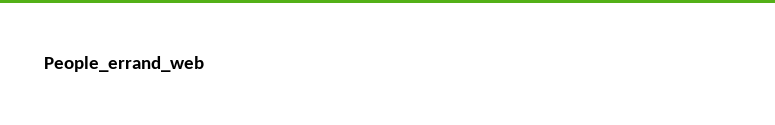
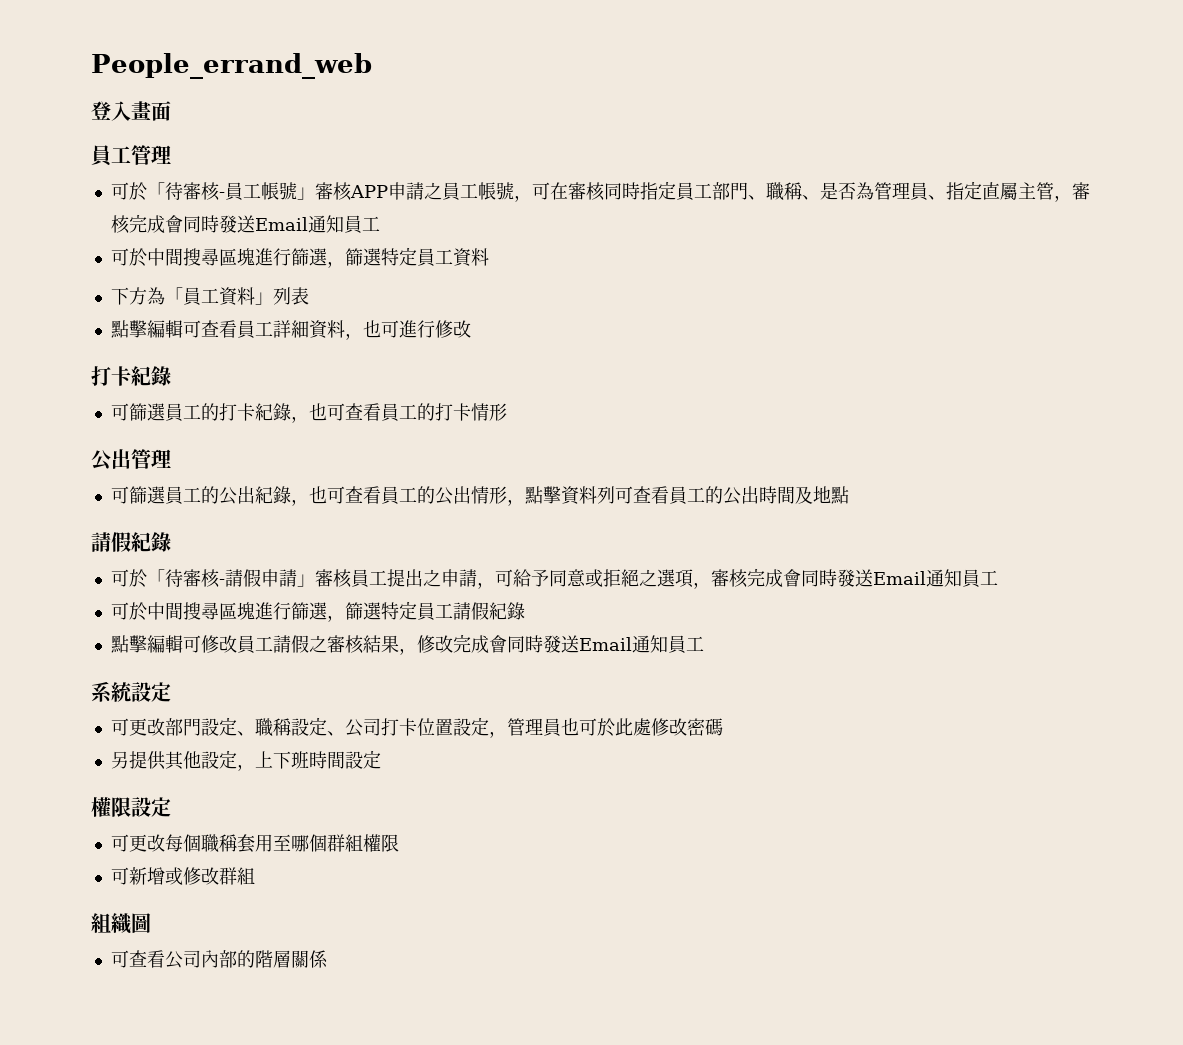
(204, 64) none -> [91,101,171,121] [91,145,171,166] [110,181,1090,202] [110,214,380,234] [110,247,489,268] [110,287,309,306] [110,320,471,340] [91,366,171,386] [110,403,507,423] [91,449,171,471] [110,486,849,506] [91,532,171,552] [110,568,998,589] [110,601,525,622] [110,634,704,655] [91,681,171,703] [110,717,723,738] [110,750,381,771] [91,797,171,817] [110,834,399,853] [110,867,255,885] [91,913,151,934] [110,950,328,969] // 登入畫面 // 員工管理 // 可於「待審核-員工帳號」審核APP申請之員工帳號，可在審核同時指定員工部門、職稱、是否為管理員、指定直屬主管，審核完成會同時發送Email通知員工 // 可於中間搜尋區塊進行篩選，篩選特定員工資料 // 下方為「員工資料」列表 // 點擊編輯可查看員工詳細資料，也可進行修改 // 打卡紀錄 // 可篩選員工的打卡紀錄，也可查看員工的打卡情形 // 公出管理 // 可篩選員工的公出紀錄，也可查看員工的公出情形，點擊資料列可查看員工的公出時間及地點 // 請假紀錄 // 可於「待審核-請假申請」審核員工提出之申請，可給予同意或拒絕之選項，審核完成會同時發送Email通知員工 // 可於中間搜尋區塊進行篩選，篩選特定員工請假紀錄 // 點擊編輯可修改員工請假之審核結果，修改完成會同時發送Email通知員工 // 系統設定 // 可更改部門設定、職稱設定、公司打卡位置設定，管理員也可於此處修改密碼 // 另提供其他設定，上下班時間設定 // 權限設定 // 可更改每個職稱套用至哪個群組權限 // 可新增或修改群組 // 組織圖 // 可查看公司內部的階層關係

